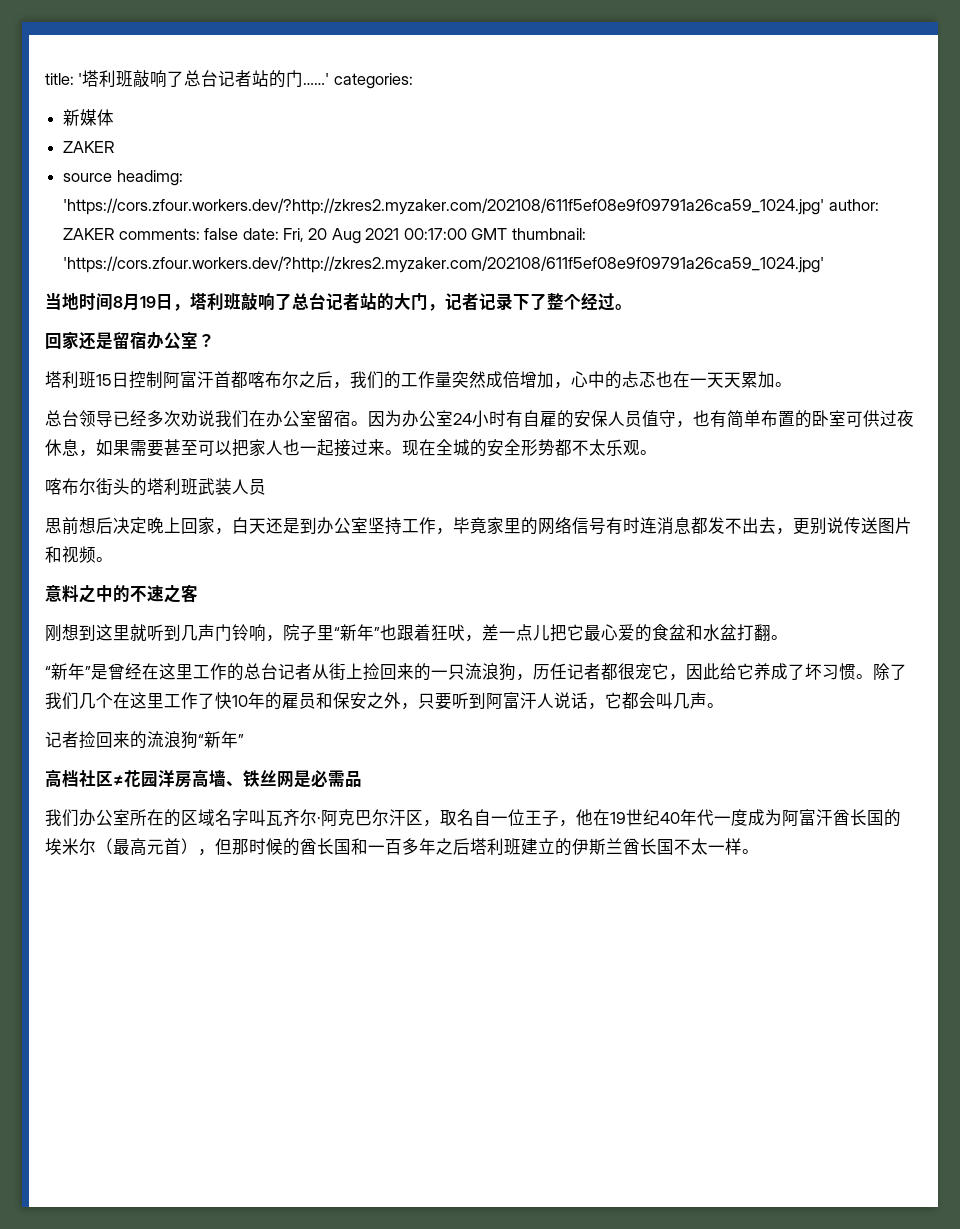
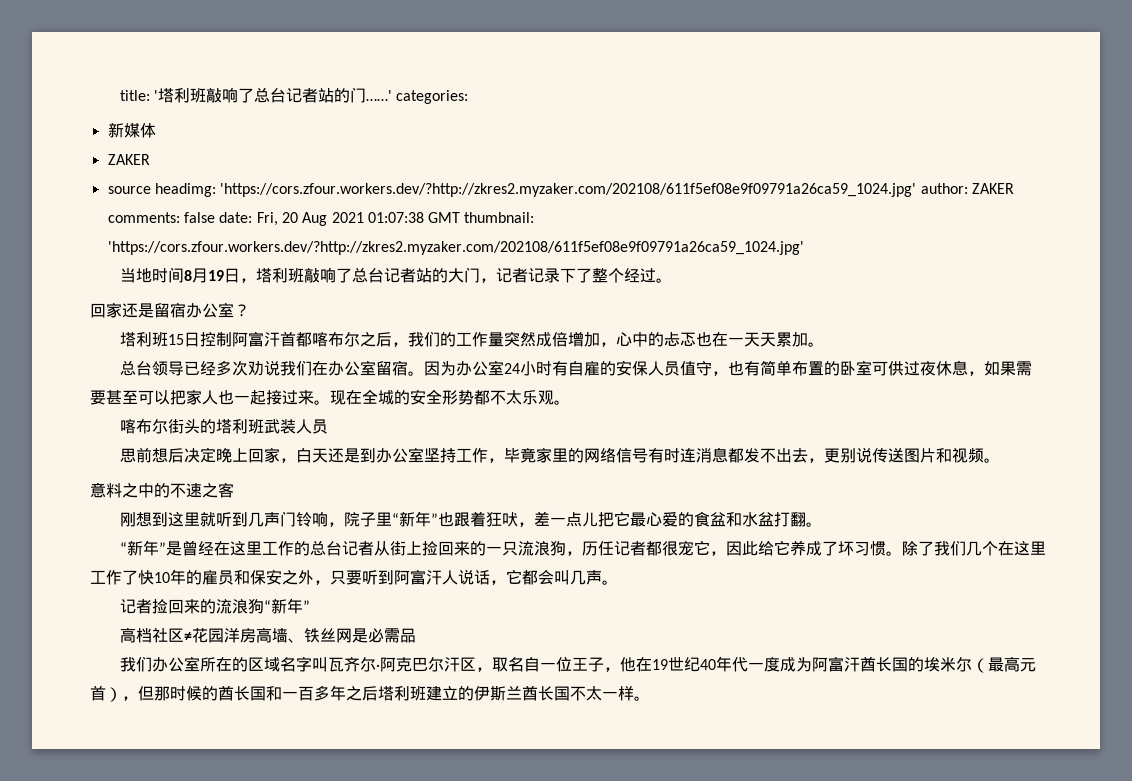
[403,228,467,240] 00:17:00 -> [367,212,424,223] 01:07:38

